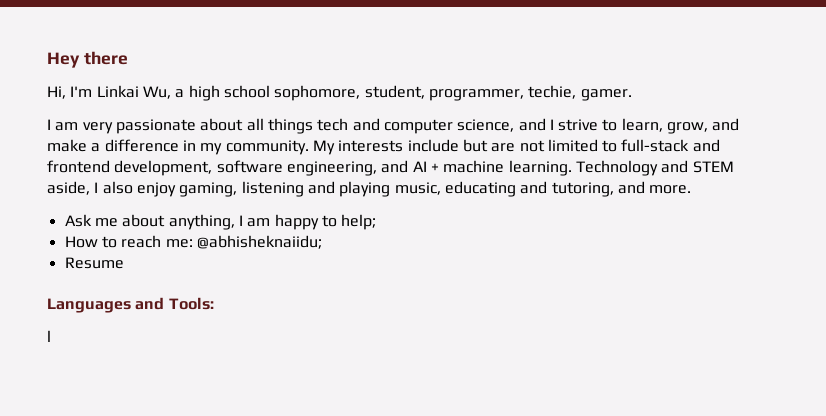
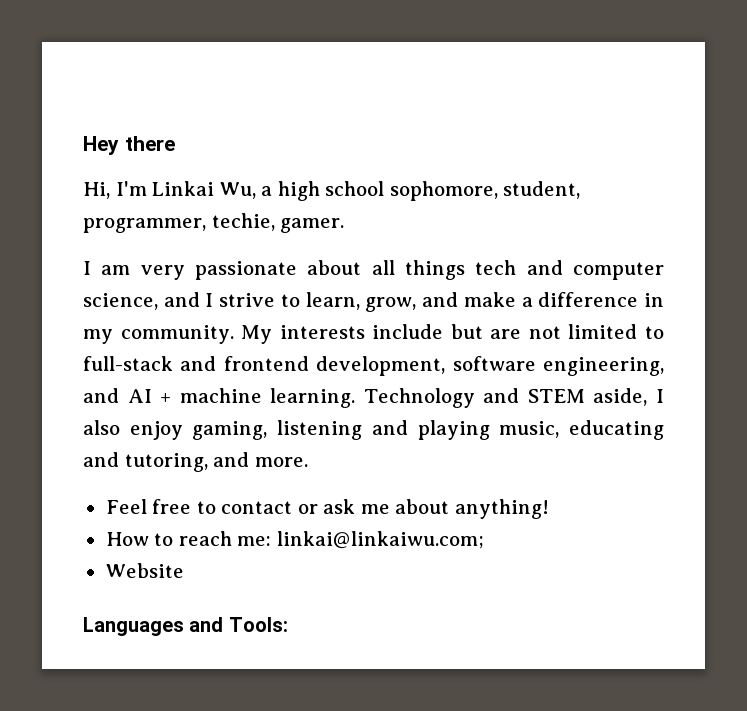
[64,214,377,230] Ask me about anything, I am happy to help; -> [105,499,549,519] Feel free to contact or ask me about anything!
[196,235,322,249] [64,257,124,269] @abhisheknaiidu; // Resume -> [276,531,484,549] [105,563,184,578] linkai@linkaiwu.com; // Website
[47,330,51,342] // l -> (288, 624) none

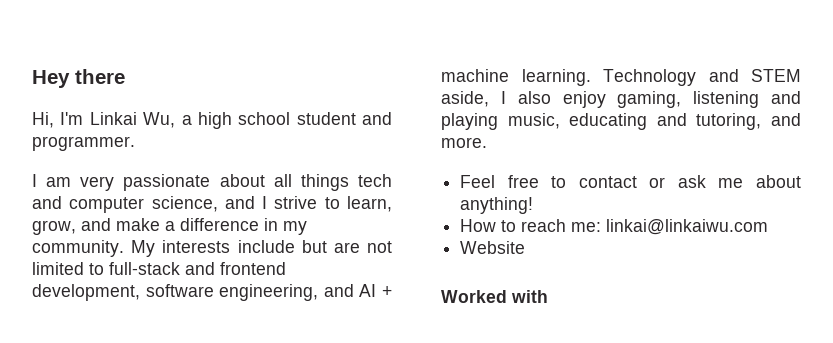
[389,181,581,201] [83,213,345,233] sophomore, student, programmer, techie, gamer. -> [296,112,392,125] [32,136,135,151] student and programmer.
[276,531,484,549] linkai@linkaiwu.com; -> [606,219,769,235] linkai@linkaiwu.com
[83,617,288,636] Languages and Tools: -> [441,290,548,303] Worked with

